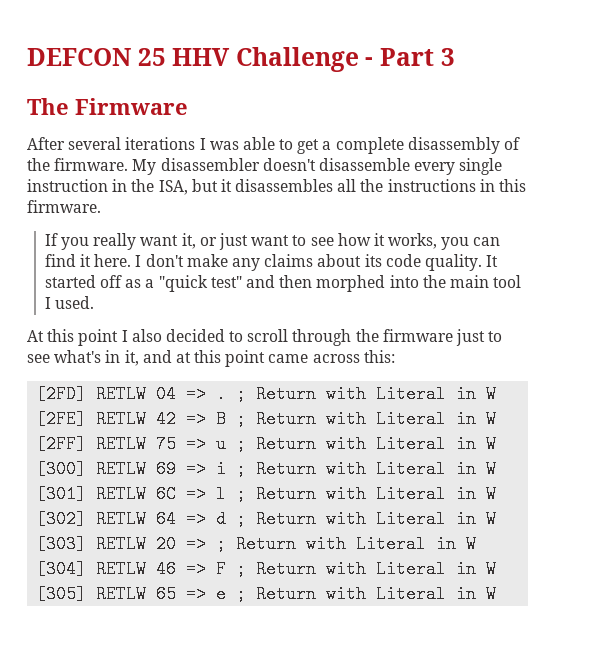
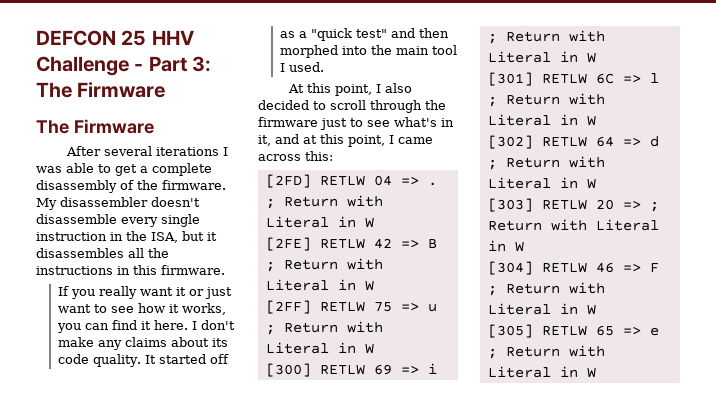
[440,48,455,66] 3 -> [192,56,212,72] [36,82,166,98] 3: The Firmware
[181,233,196,249] it, -> [176,287,187,296] it
[78,329,119,346] point -> [335,84,373,96] point,
[225,350,266,367] point -> [348,135,394,147] point, I

